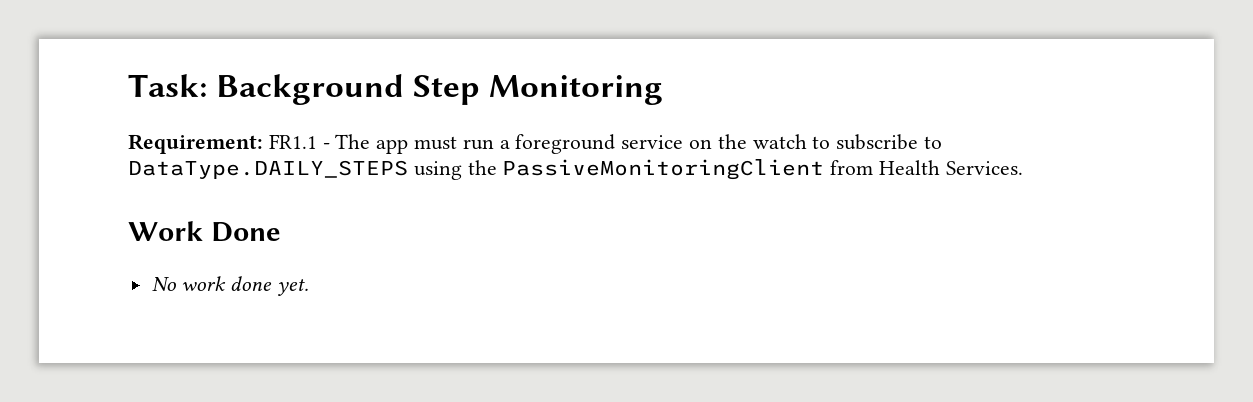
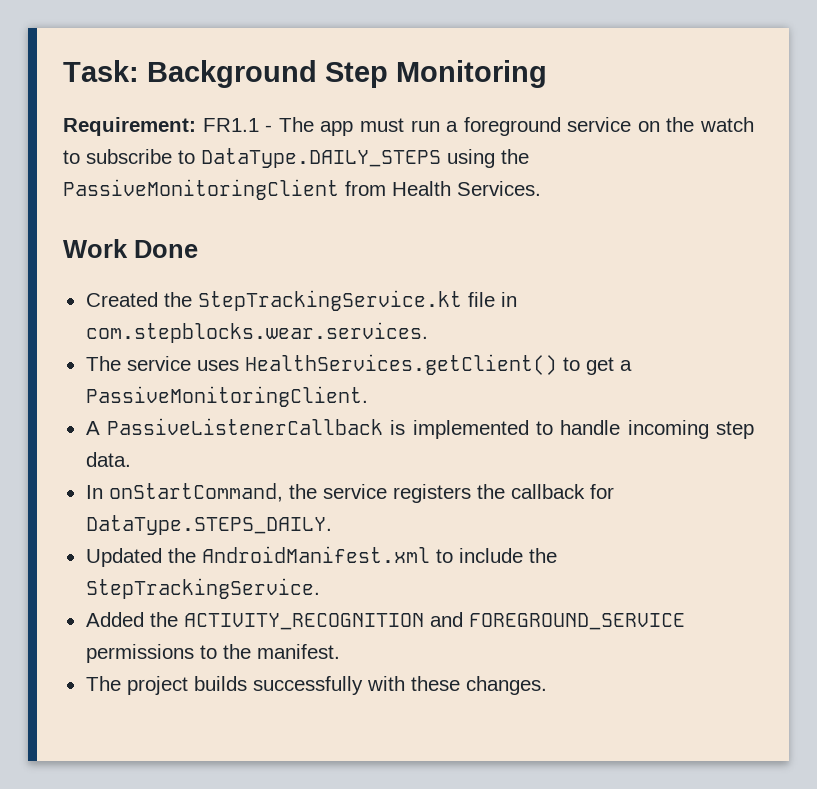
[151,276,310,296] No work done yet. -> [85,290,517,311] [85,322,428,343] [85,354,632,375] [85,386,368,407] [85,418,755,439] [85,452,131,467] [85,483,614,503] [85,515,332,535] [85,546,557,567] [85,578,320,599] [85,612,685,630] [85,644,340,663] [85,676,547,695] Created the StepTrackingService.kt file in com.stepblocks.wear.services. // The service uses HealthServices.getClient() to get a PassiveMonitoringClient. // A PassiveListenerCallback is implemented to handle incoming step data. // In onStartCommand, the service registers the callback for DataType.STEPS_DAILY. // Updated the AndroidManifest.xml to include the StepTrackingService. // Added the ACTIVITY_RECOGNITION and FOREGROUND_SERVICE permissions to the manifest. // The project builds successfully with these changes.

